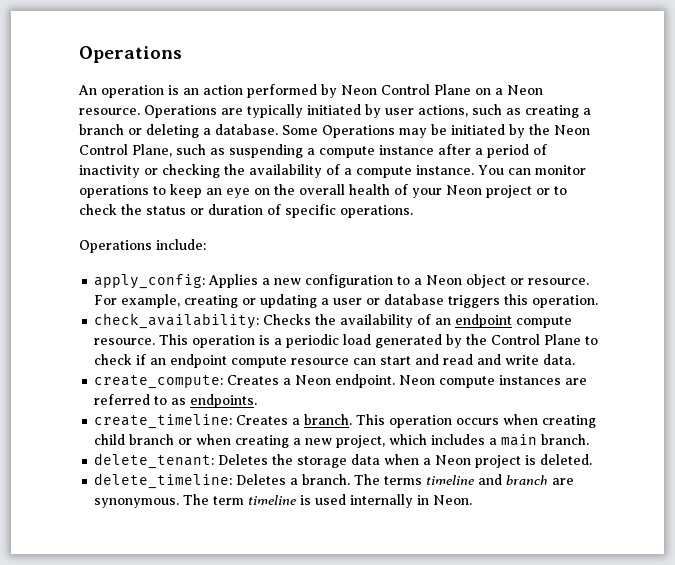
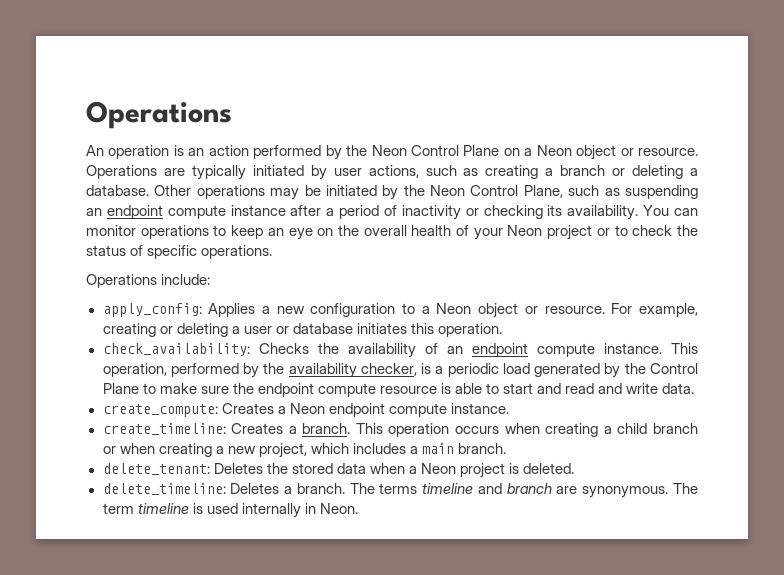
(337, 91) none -> [346,145,368,156] the
(543, 90) none -> [576,145,634,160] object or
[282,125,395,138] Some Operations -> [154,185,265,199] Other operations
[307,148,315,155] a -> [86,205,163,219] an endpoint
[224,164,474,178] the availability of a compute instance. -> [547,205,639,220] its availability.
[190,204,263,215] or duration -> (126, 250) none
[260,294,318,308] updating -> [176,323,228,337] deleting
[448,295,501,308] triggers -> [356,323,407,334] initiates
[94,334,256,348] resource. This operation -> [603,343,698,354] [102,363,417,378] instance. This operation, performed by the availability checker,
[94,354,377,368] check if an endpoint compute resource can -> [159,383,500,397] make sure the endpoint compute resource is able to
[335,374,588,388] [94,394,258,408] endpoint. Neon compute instances are referred to as endpoints. -> [328,403,509,417] endpoint compute instance.
(597, 421) none -> [603,426,612,434] a
[297,456,348,468] storage -> [291,463,333,474] stored

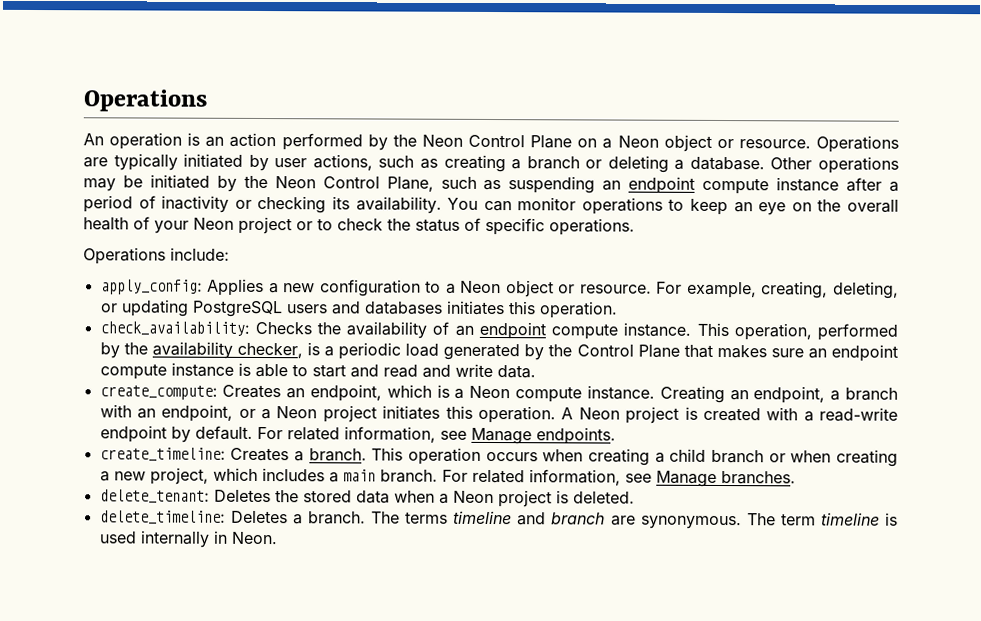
[102,323,353,337] creating or deleting a user or database -> [761,281,900,299] [99,299,443,318] creating, deleting, or updating PostgreSQL users and databases
[142,383,437,397] to make sure the endpoint compute resource -> [683,344,899,362] [99,362,234,380] that makes sure an endpoint compute instance
[277,403,509,417] a Neon endpoint compute instance. -> [286,384,898,404] [99,404,898,424] [99,425,616,445] an endpoint, which is a Neon compute instance. Creating an endpoint, a branch with an endpoint, or a Neon project initiates this operation. A Neon project is created with a read-write endpoint by default. For related information, see Manage endpoints.
(507, 448) none -> [441,469,796,487] For related information, see Manage branches.

